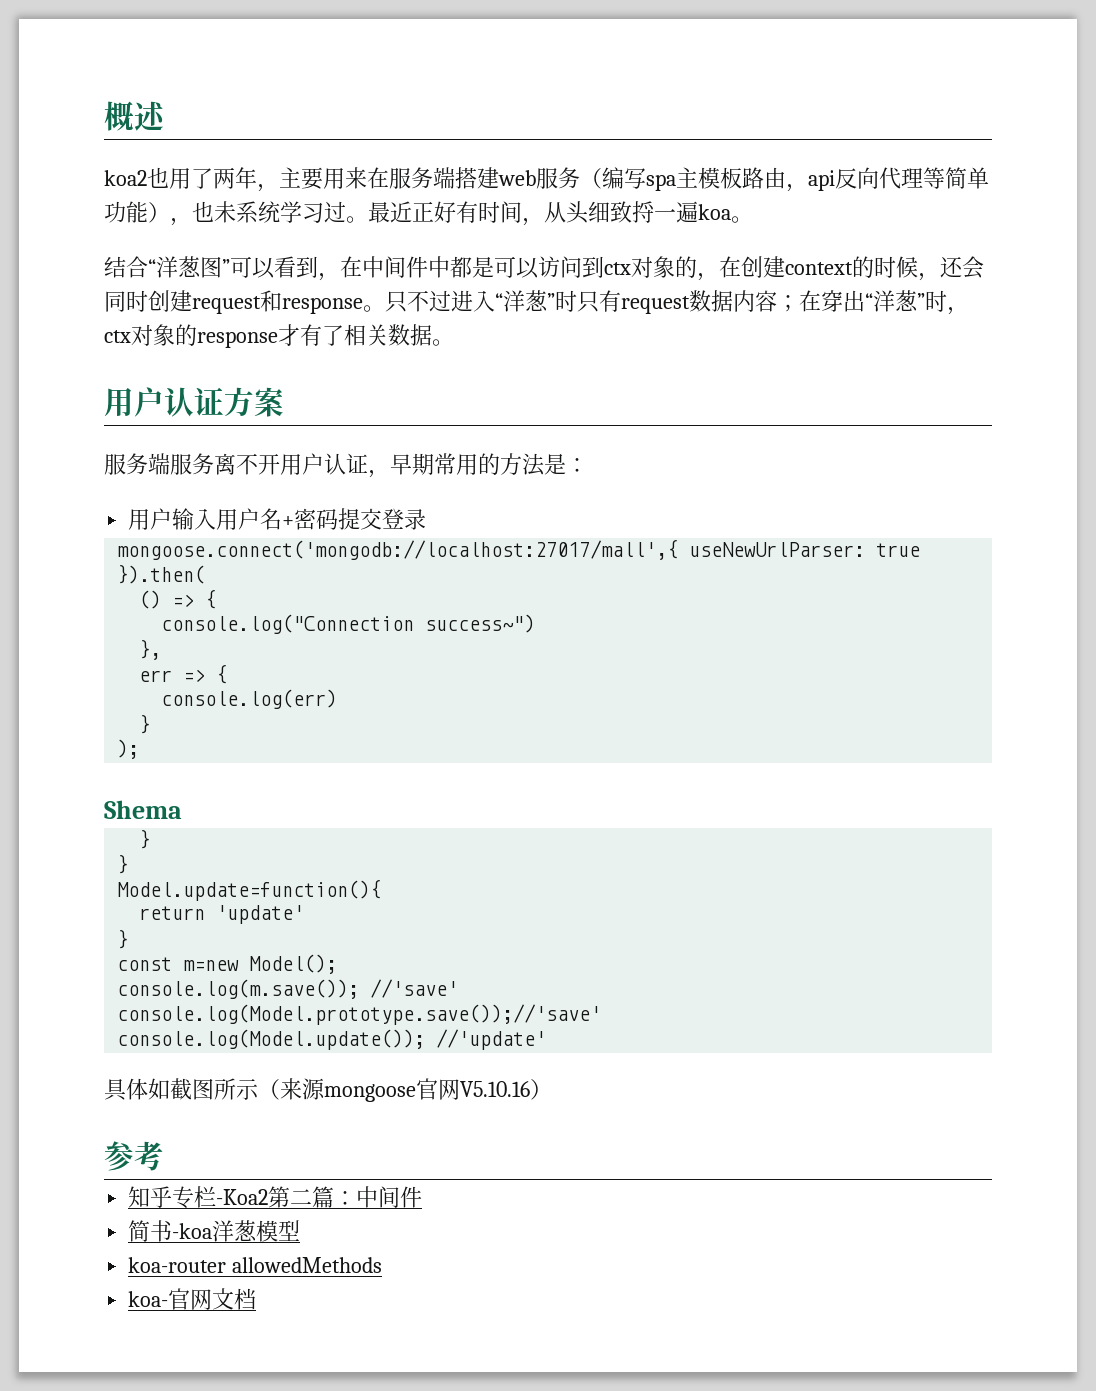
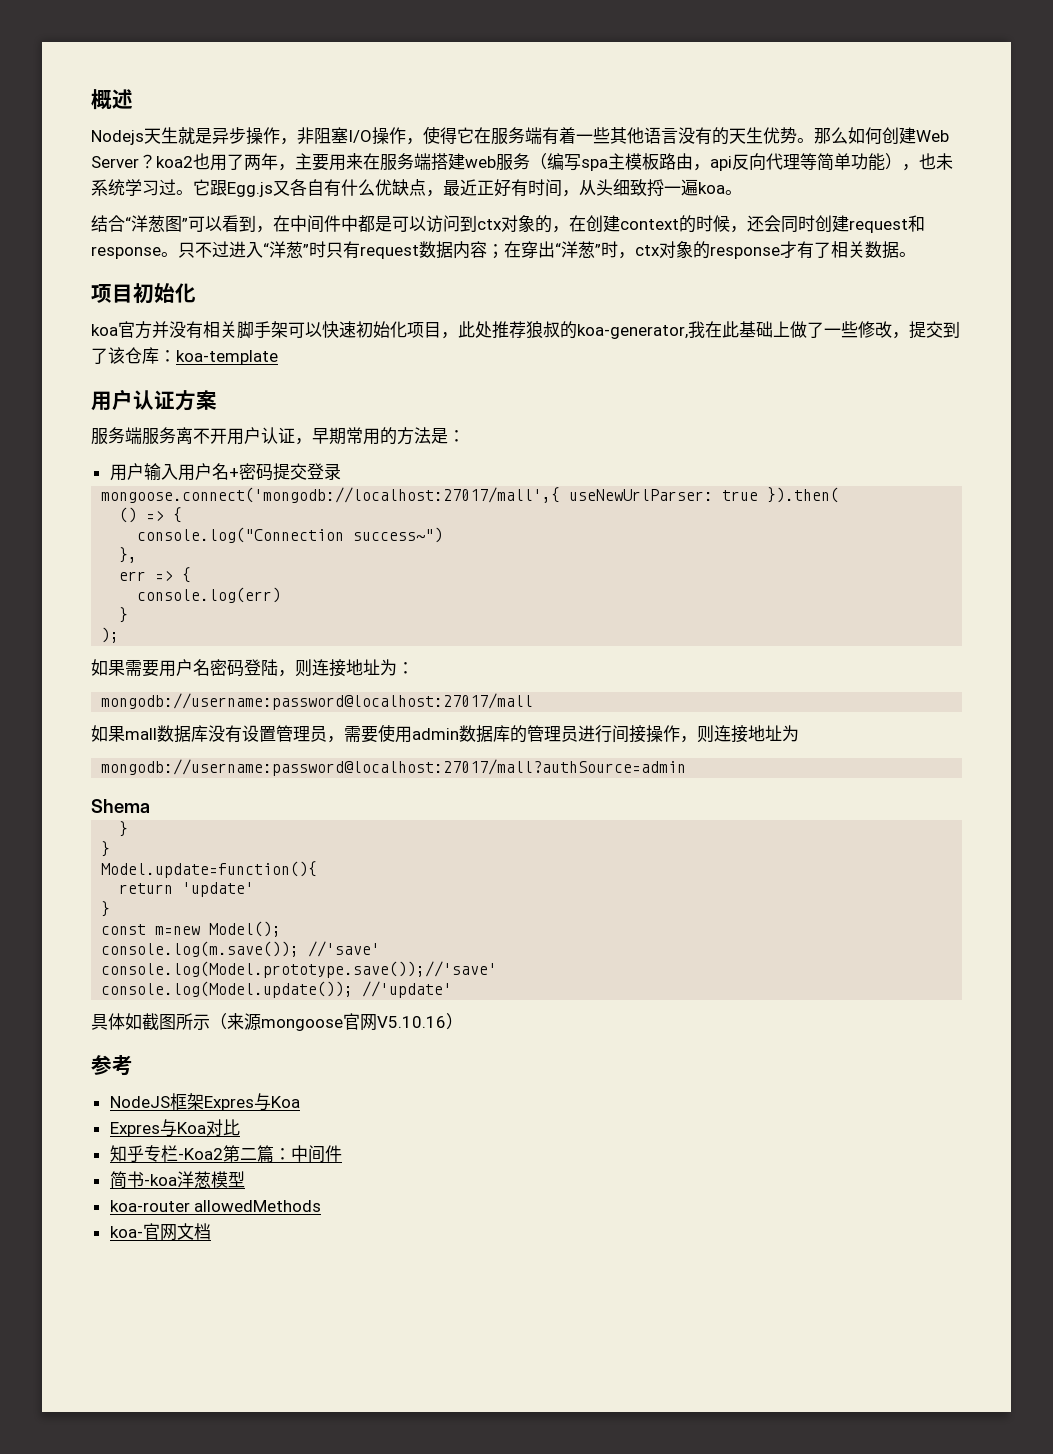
(166, 116) none -> [91,126,949,145] [91,154,156,169] Nodejs天生就是异步操作，非阻塞I/O操作，使得它在服务端有着一些其他语言没有的天生优势。那么如何创建Web Server？
(368, 219) none -> [193,179,443,197] 它跟Egg.js又各自有什么优缺点，
(454, 342) none -> [91,283,196,304] [91,321,960,339] [91,347,278,365] // 项目初始化 // koa官方并没有相关脚手架可以快速初始化项目，此处推荐狼叔的koa-generator,我在此基础上做了一些修改，提交到了该仓库：koa-template
(140, 749) none -> [91,659,414,677] [101,693,534,710] [91,724,799,743] [101,759,687,776] // 如果需要用户名密码登陆，则连接地址为： // mongodb://username:password@localhost:27017/mall // 如果mall数据库没有设置管理员，需要使用admin数据库的管理员进行间接操作，则连接地址为 // mongodb://username:password@localhost:27017/mall?authSource=admin
(164, 1156) none -> [109,1093,300,1111] [109,1119,240,1137] // NodeJS框架Expres与Koa // Expres与Koa对比

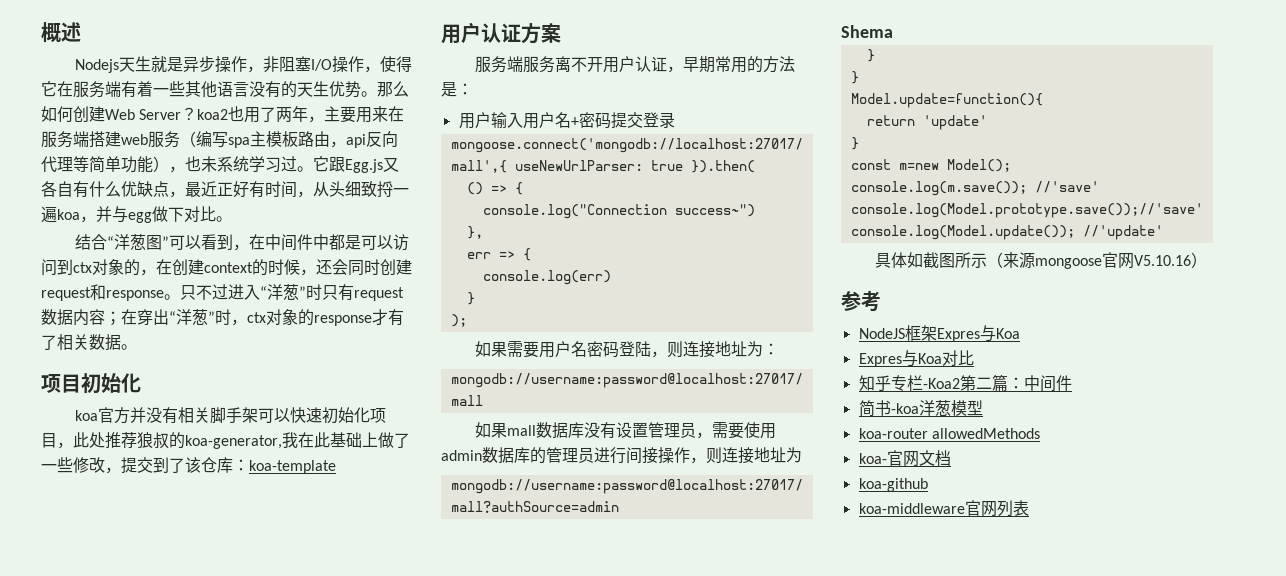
(725, 188) none -> [80,206,216,223] ，并与egg做下对比
(211, 1231) none -> [858,478,928,492] [858,500,1029,517] // koa-github // koa-middleware官网列表

